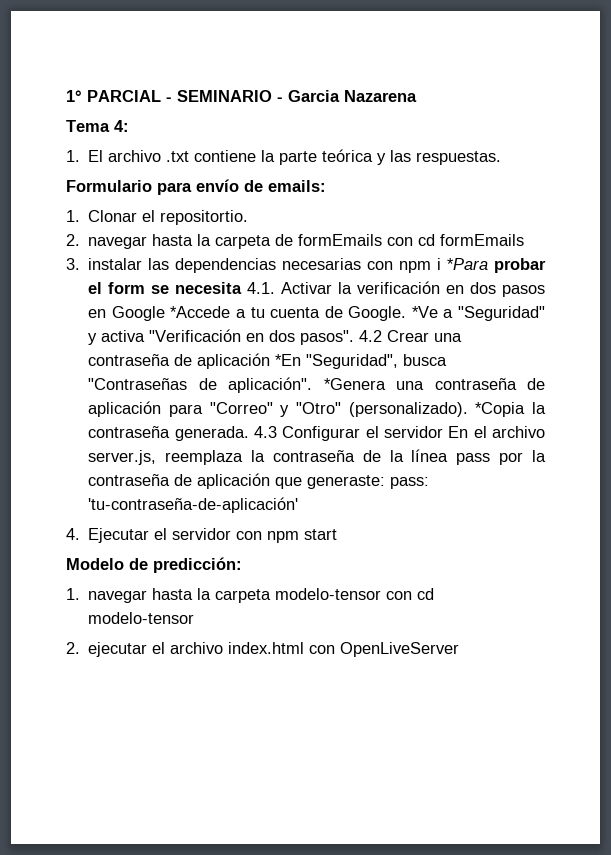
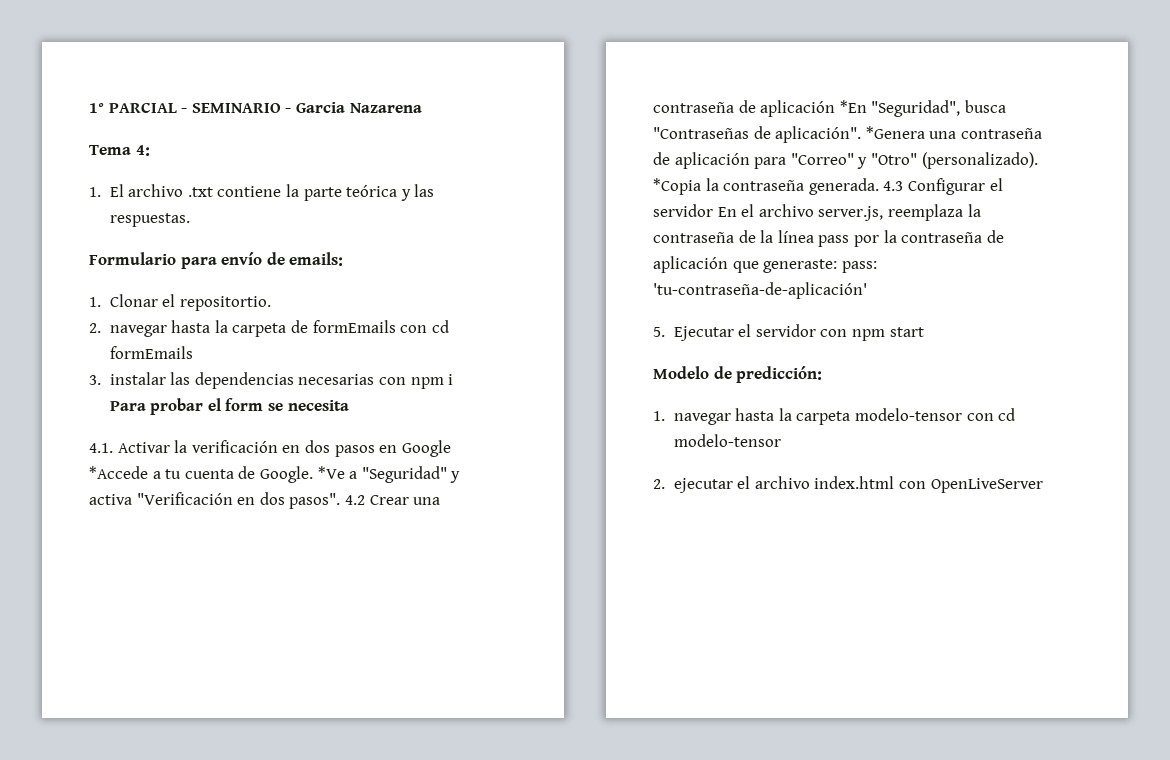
[447,258,489,270] *Para -> [109,401,146,411] Para
(243, 288) none -> (349, 405) //
[66,528,80,540] 4. -> [653,327,665,337] 5.

